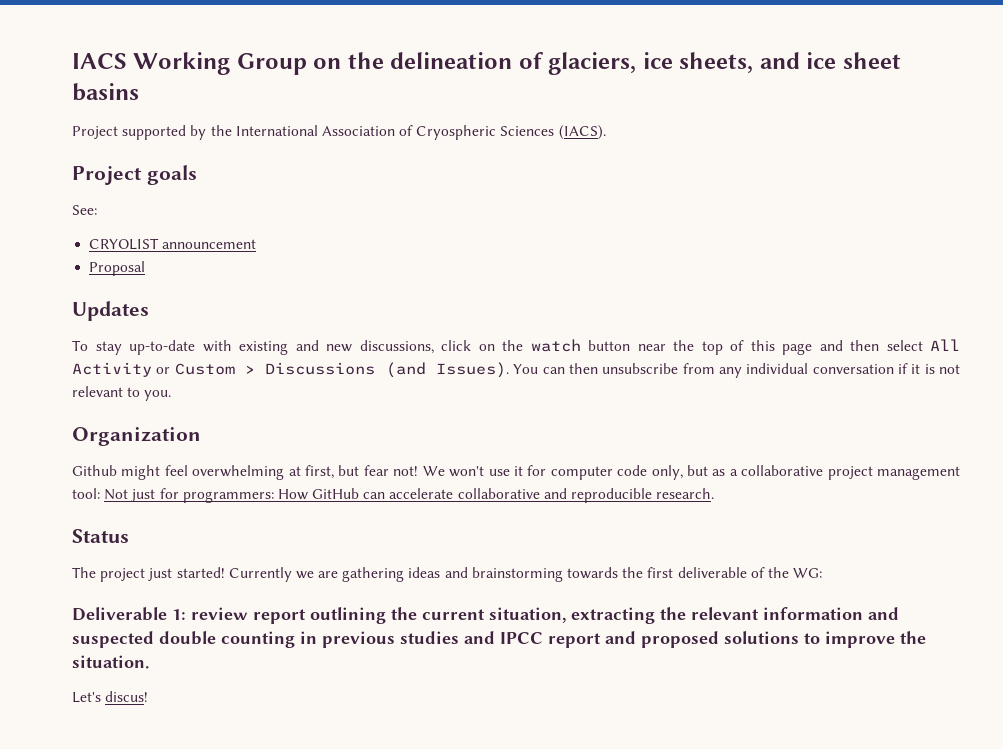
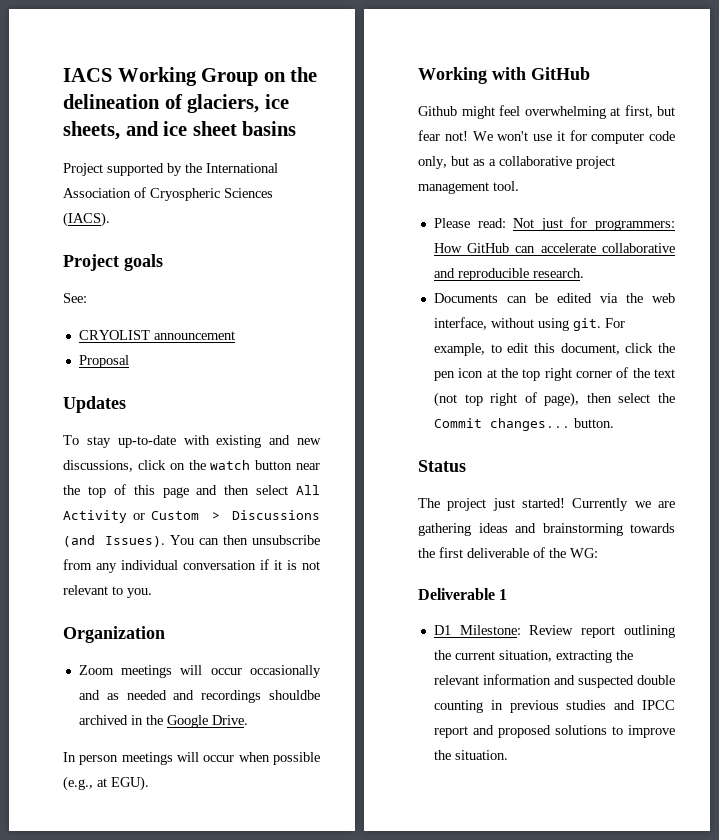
(201, 436) none -> [78,665,321,678] [78,690,320,703] [78,715,248,728] [63,752,320,765] [63,776,149,791] [418,67,590,84] // Zoom meetings will occur occasionally and as needed and recordings shouldbe archived in the Google Drive. // In person meetings will occur when possible (e.g., at EGU). // Working with GitHub
[72,488,100,499] tool: -> [493,181,519,191] [433,218,506,228] tool. // Please read:
(715, 493) none -> [433,293,675,303] [433,317,625,331] [433,343,675,356] [433,367,675,381] [433,392,675,407] [433,418,614,431] // Documents can be edited via the web interface, without using git. For example, to edit this document, click the pen icon at the top right corner of the text (not top right of page), then select the Commit changes... button.
[172,607,248,620] 1: review -> [499,589,508,600] [433,625,574,635] 1 // D1 Milestone: Review
[72,691,149,703] // Let's discus! -> (508, 755) none

